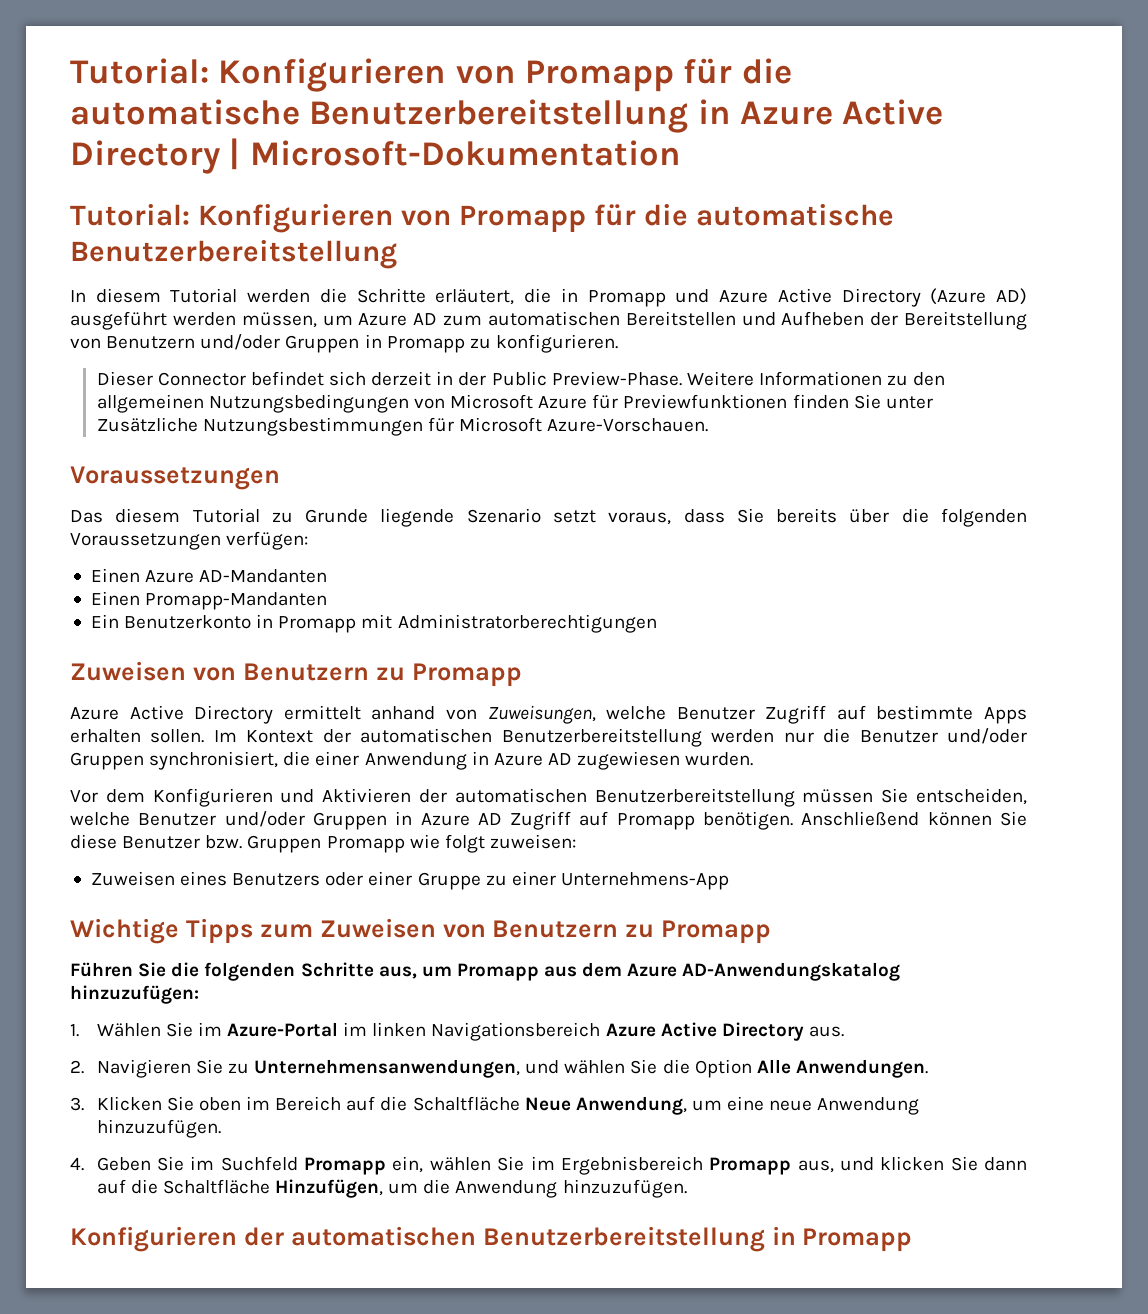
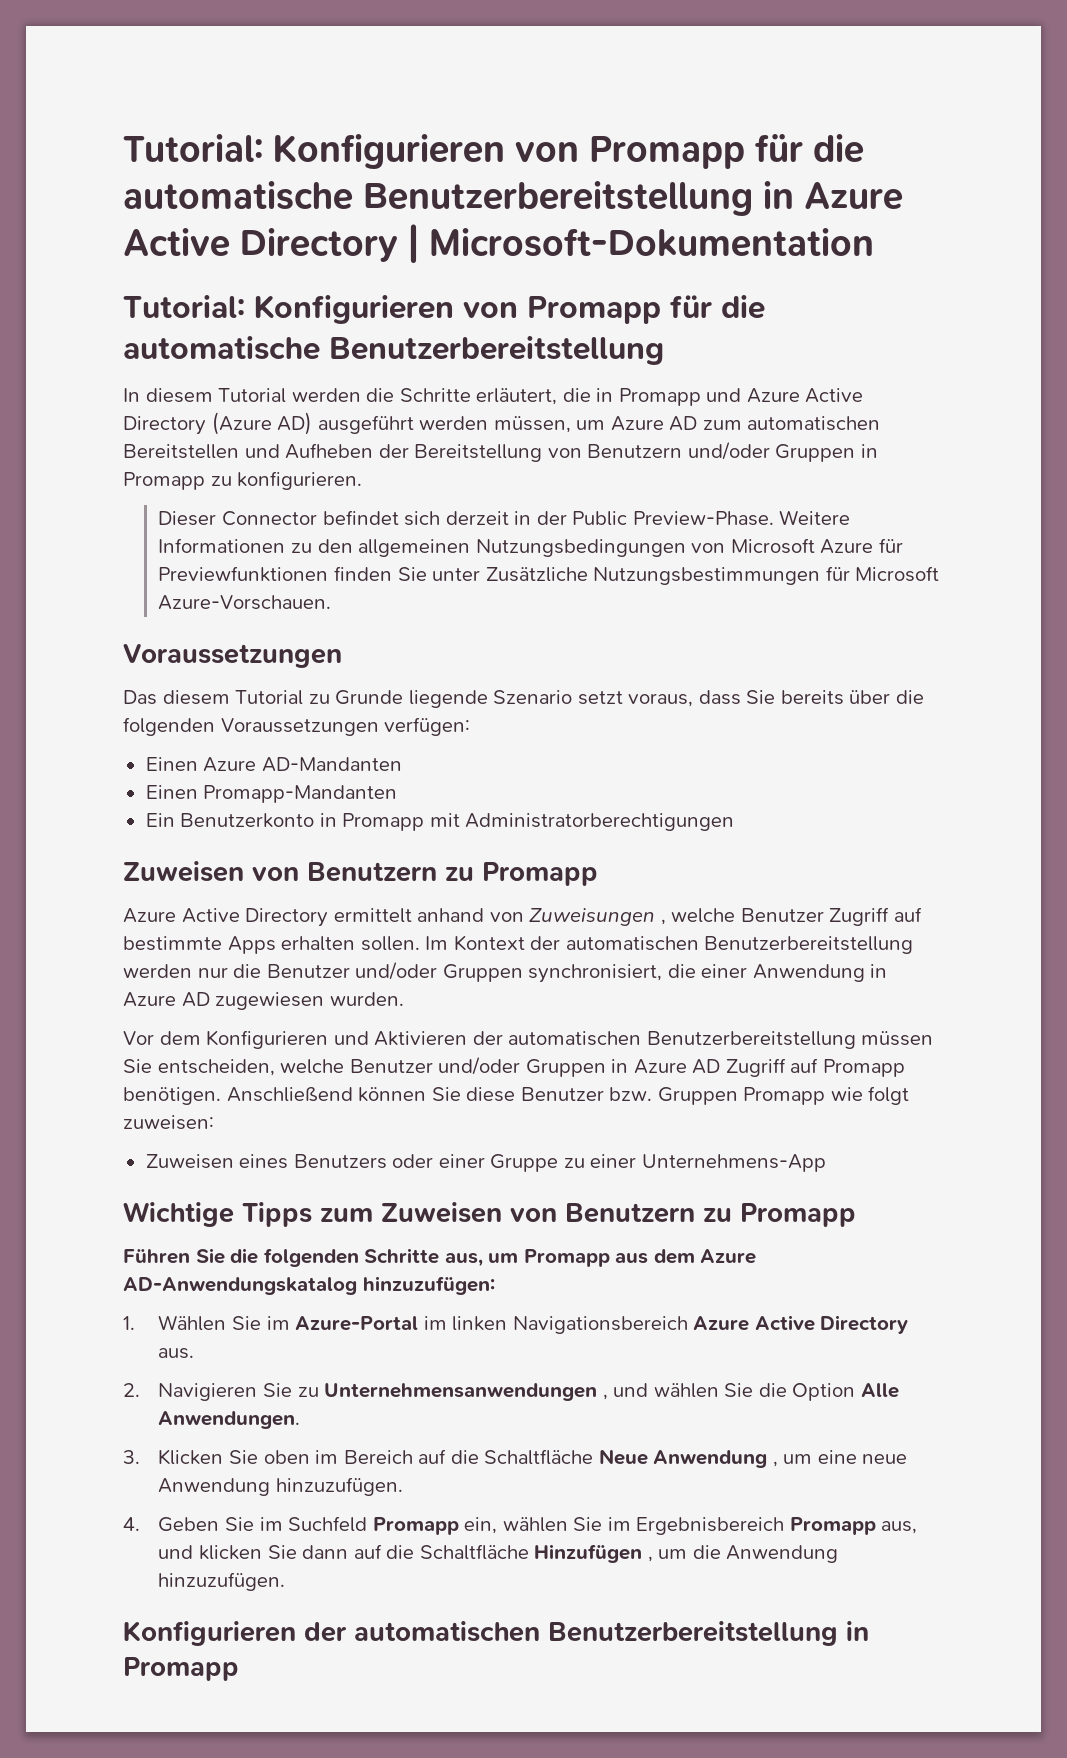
[487,705,596,724] Zuweisungen, -> [529,908,666,926] Zuweisungen ,
[254,1059,521,1078] Unternehmensanwendungen, -> [324,1383,608,1401] Unternehmensanwendungen ,
[575,1096,687,1115] Anwendung, -> [653,1450,778,1468] Anwendung ,
[275,1179,384,1198] Hinzufügen, -> [534,1544,653,1563] Hinzufügen ,

